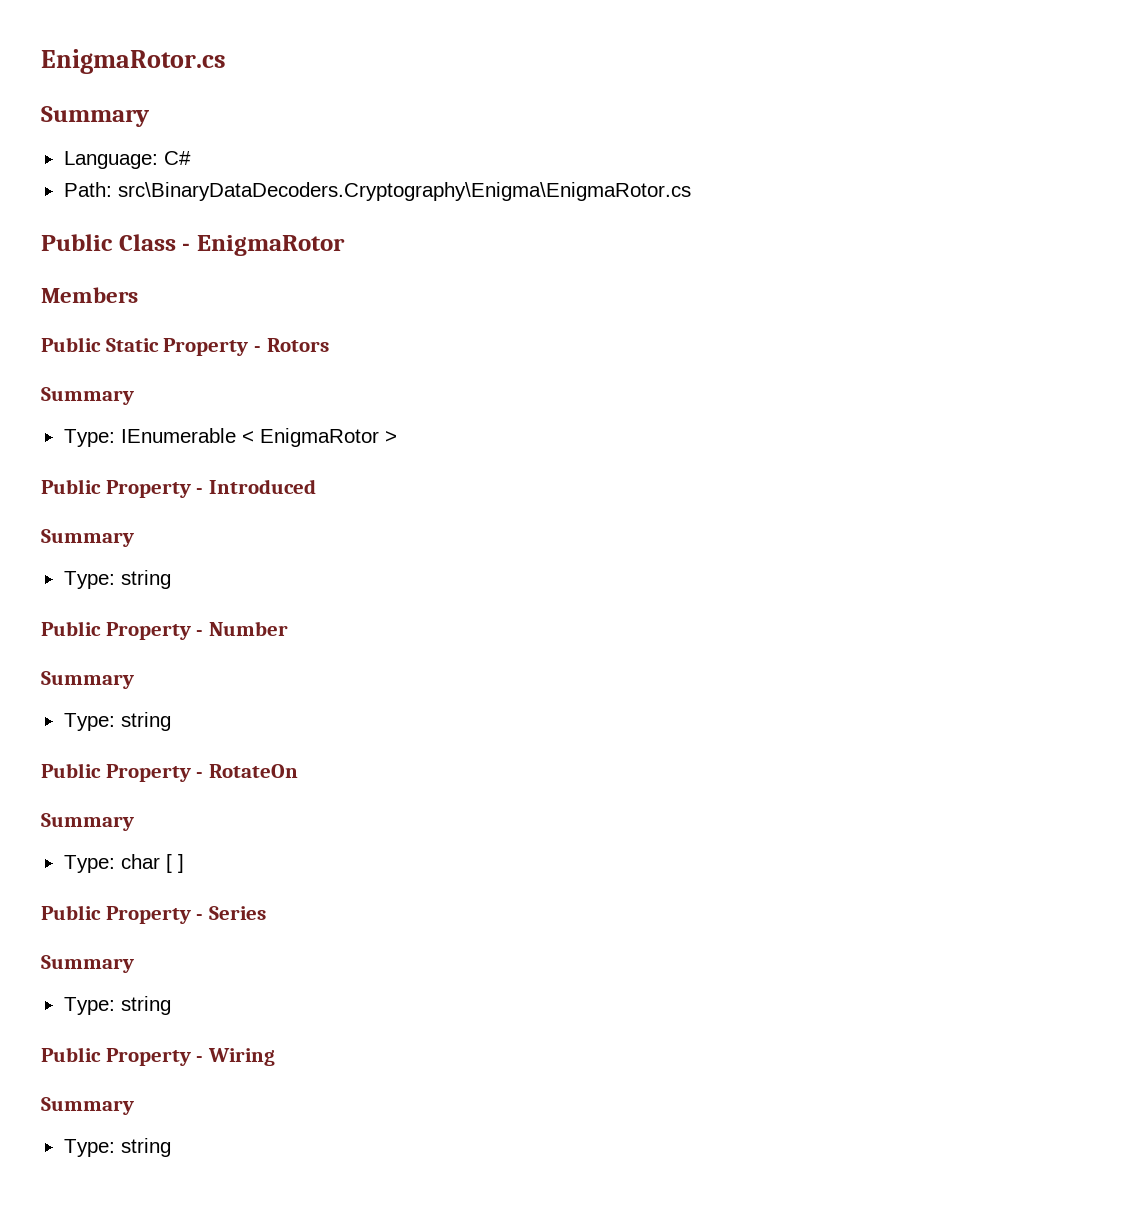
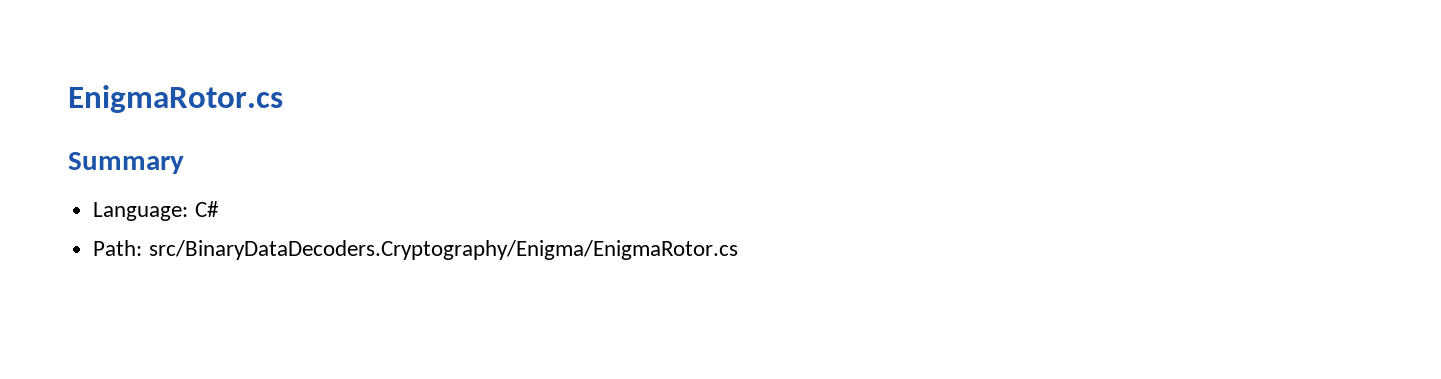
[117,182,691,201] [41,234,345,256] [41,287,138,303] [41,337,329,356] [41,387,134,405] [63,428,397,447] [41,479,317,498] [41,529,134,547] [63,570,171,589] [41,621,289,640] [41,671,134,689] [63,712,171,731] [41,763,299,782] [41,813,134,831] [63,854,184,873] [41,905,267,924] [41,955,134,973] [63,996,171,1015] [41,1047,276,1066] [41,1097,134,1115] [63,1138,171,1157] src\BinaryDataDecoders.Cryptography\Enigma\EnigmaRotor.cs // Public Class - EnigmaRotor // Members // Public Static Property - Rotors // Summary // Type: IEnumerable < EnigmaRotor > // Public Property - Introduced // Summary // Type: string // Public Property - Number // Summary // Type: string // Public Property - RotateOn // Summary // Type: char [ ] // Public Property - Series // Summary // Type: string // Public Property - Wiring // Summary // Type: string -> [148,240,738,260] src/BinaryDataDecoders.Cryptography/Enigma/EnigmaRotor.cs

